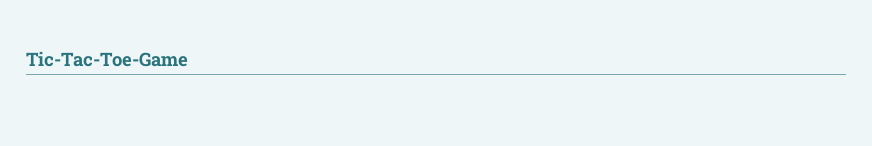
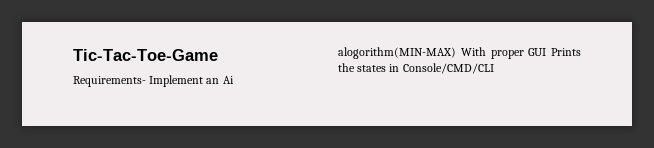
(188, 59) none -> [73,75,234,87] [338,47,581,59] [338,63,494,74] // Requirements- Implement an Ai alogorithm(MIN-MAX) With proper GUI Prints the states in Console/CMD/CLI

